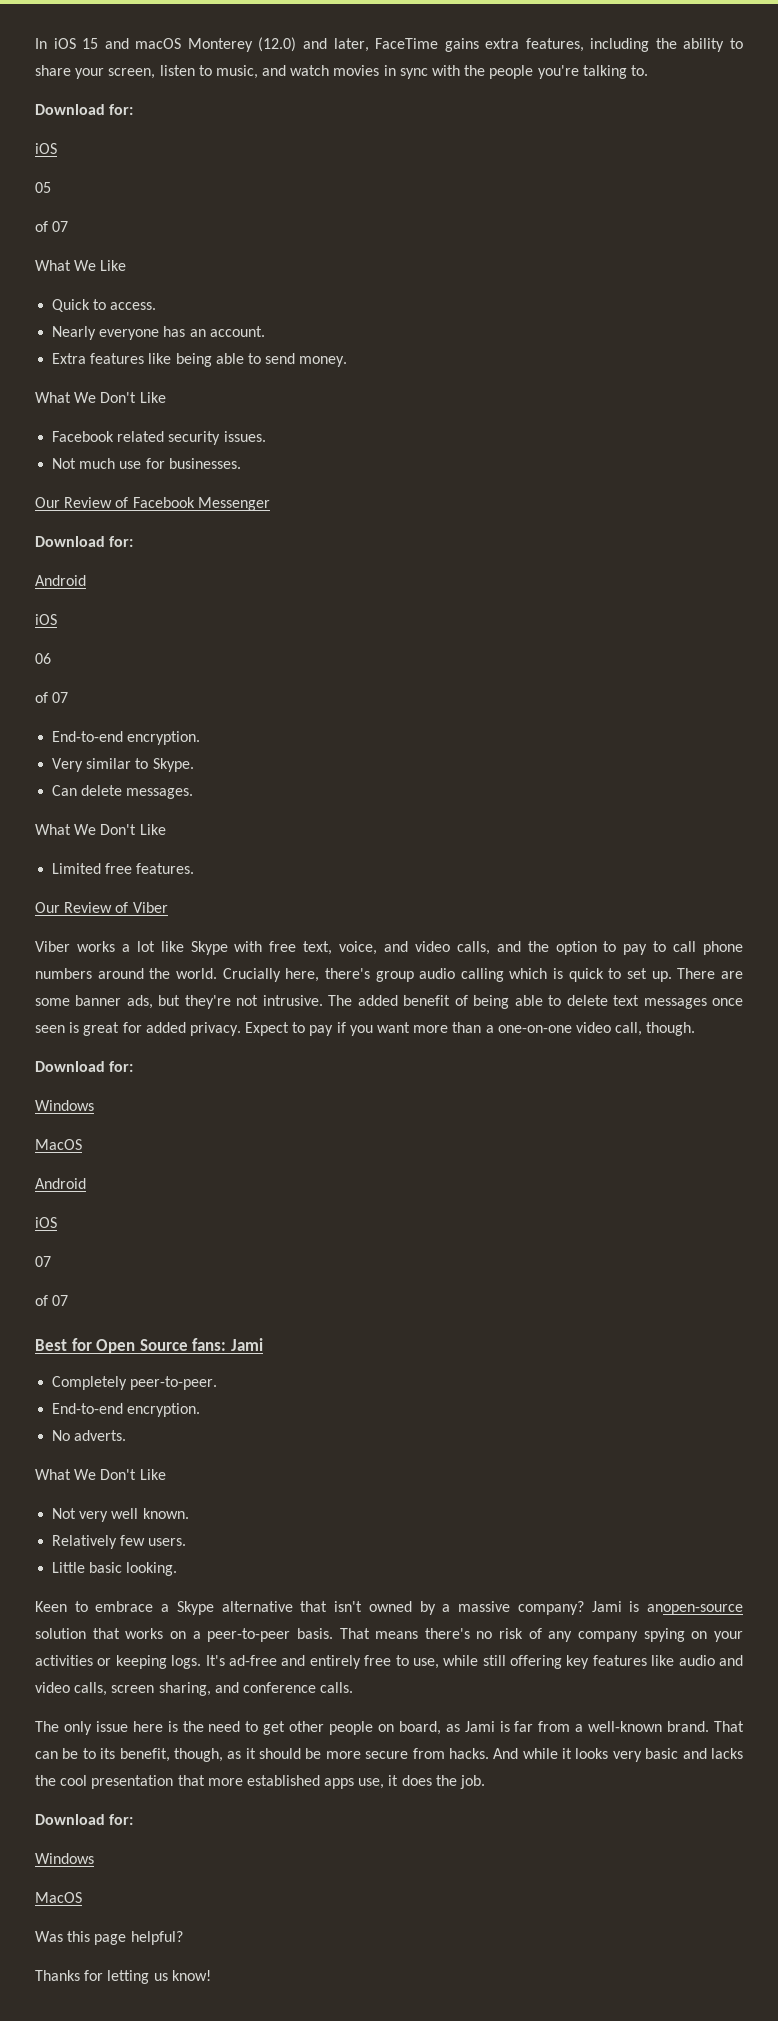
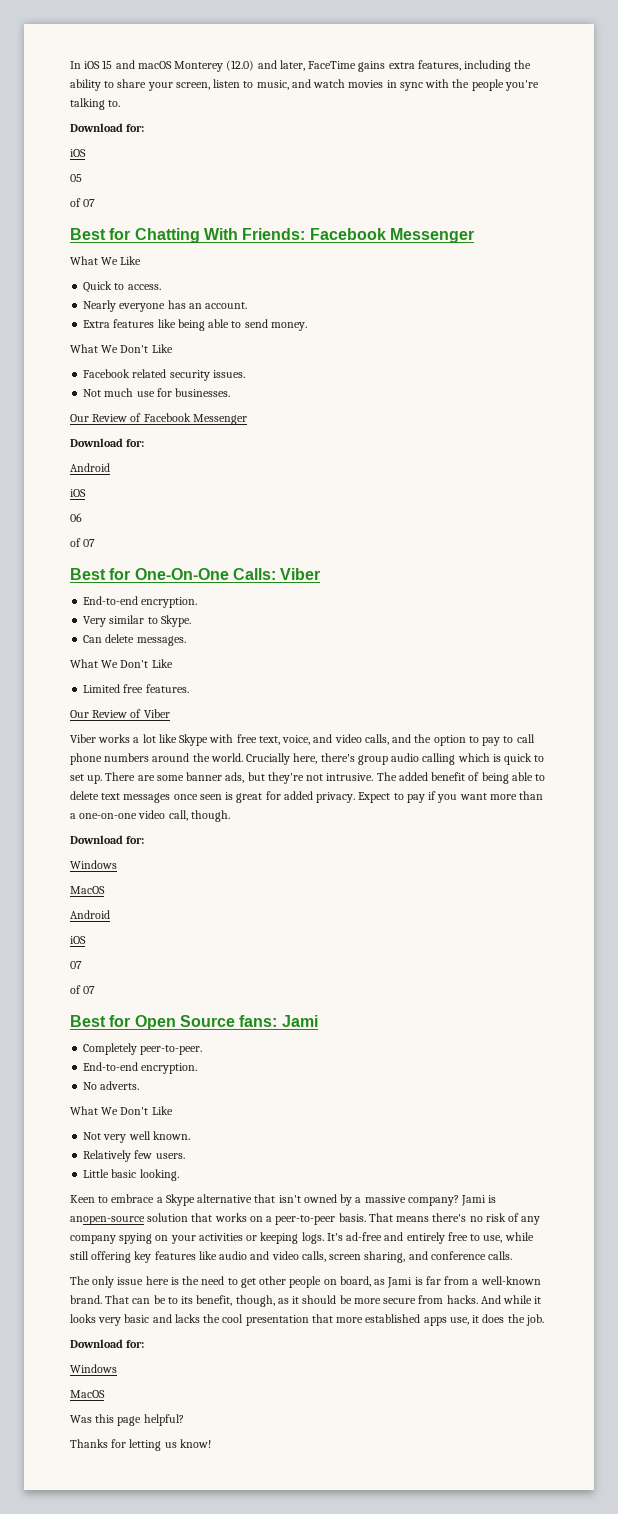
(69, 226) none -> [70,228,474,243] // Best for Chatting With Friends: Facebook Messenger
(69, 697) none -> [70,568,321,580] // Best for One-On-One Calls: Viber

